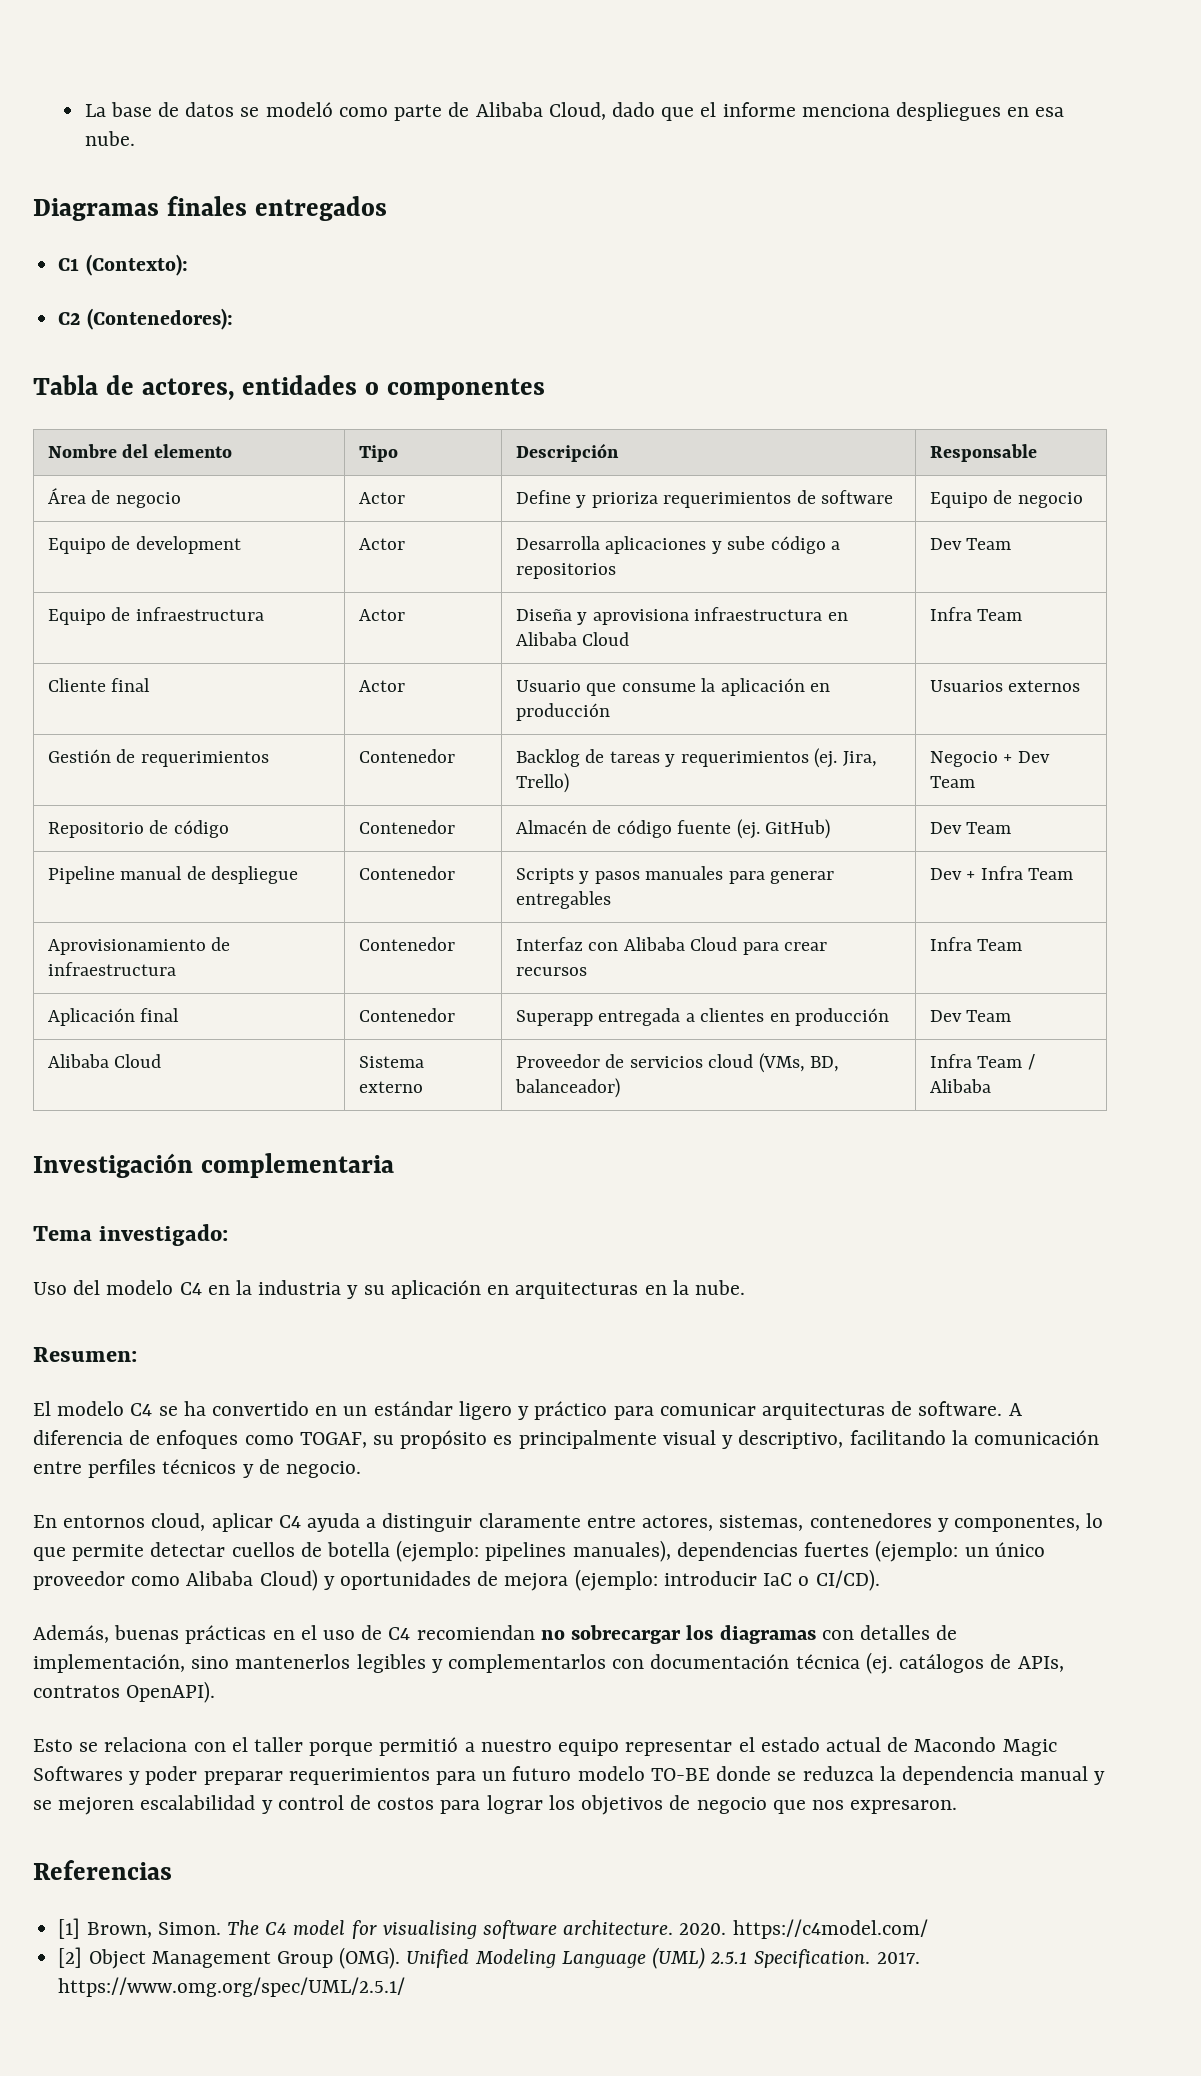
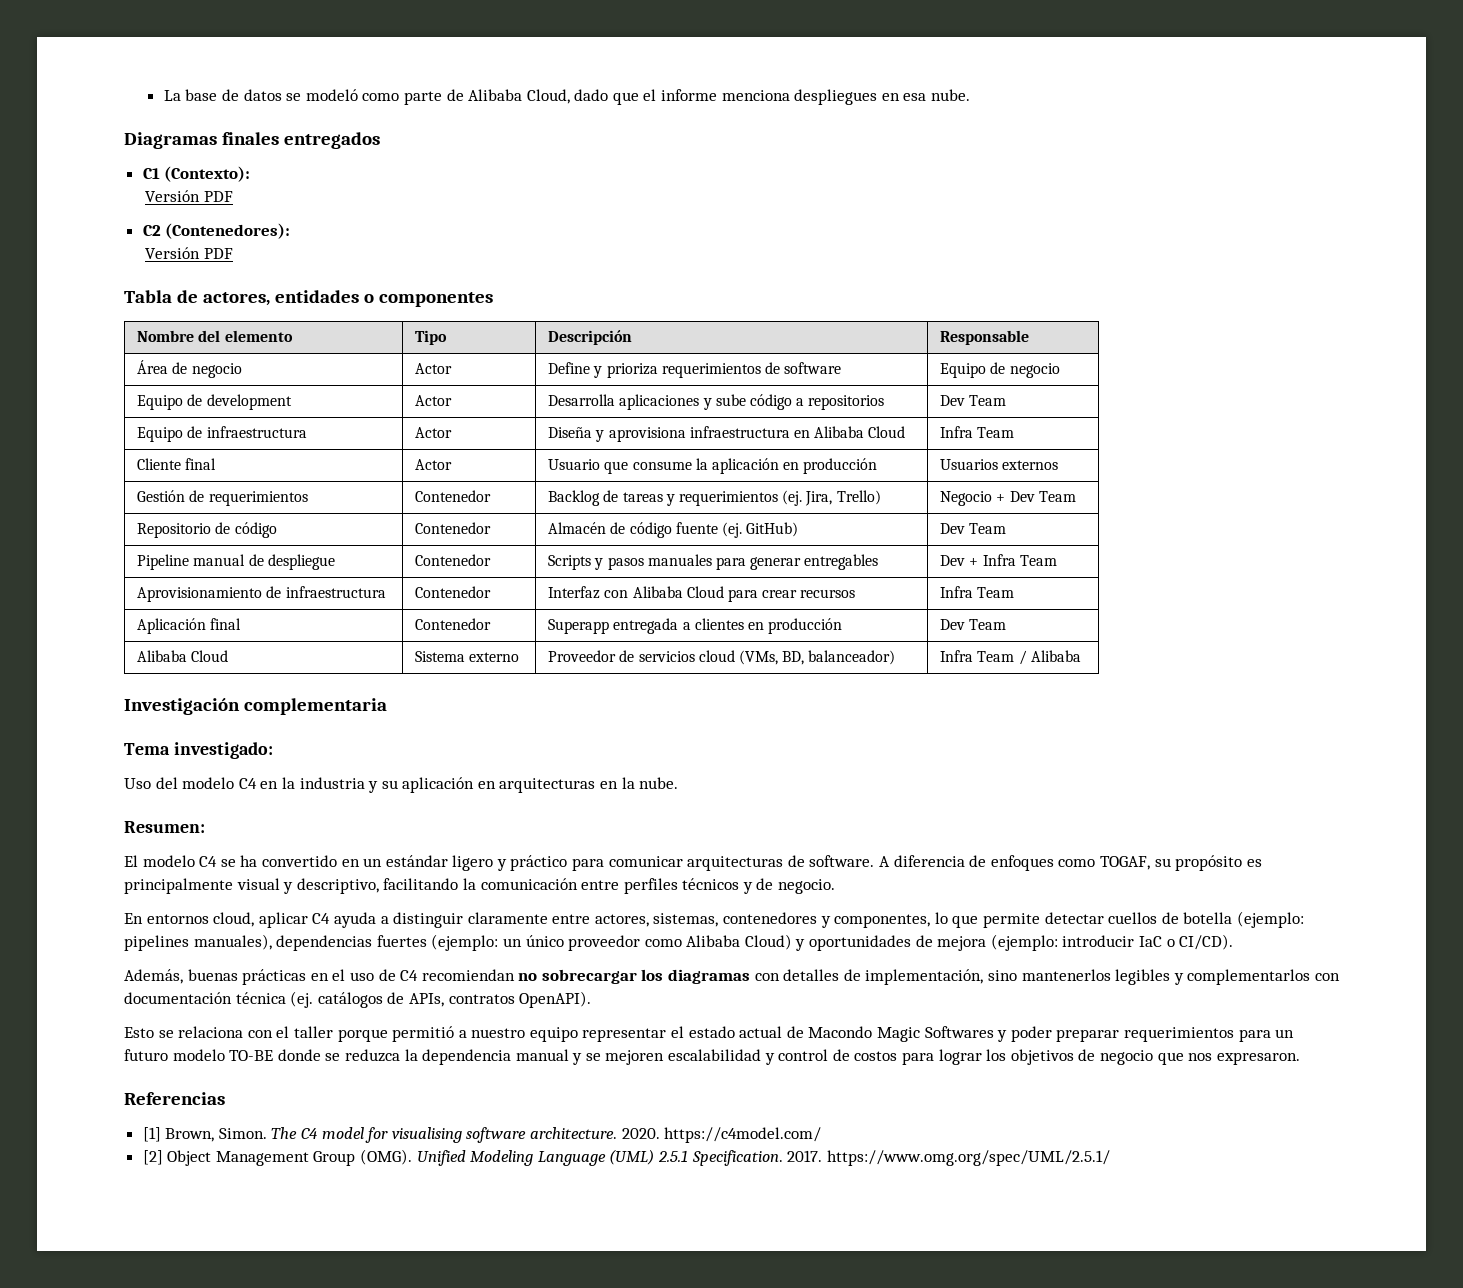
(188, 265) none -> [145,190,233,202] // Versión PDF
(233, 319) none -> [145,247,233,259] // Versión PDF

